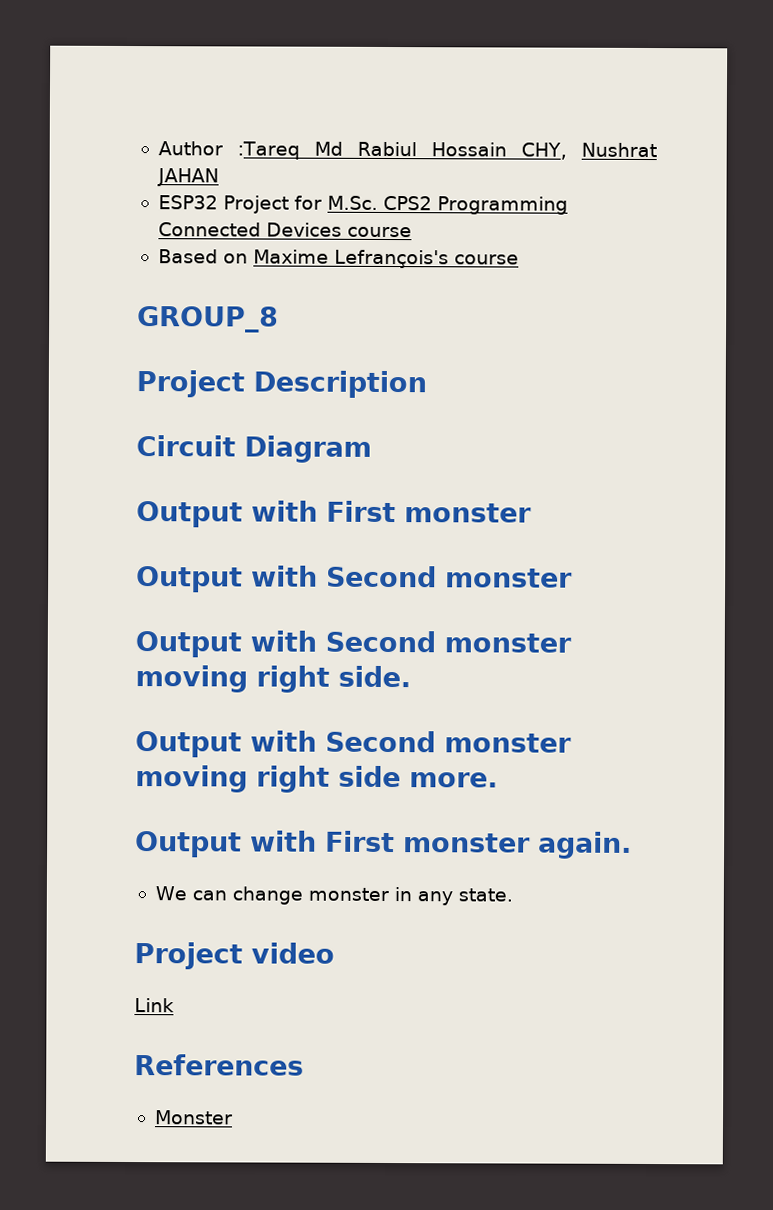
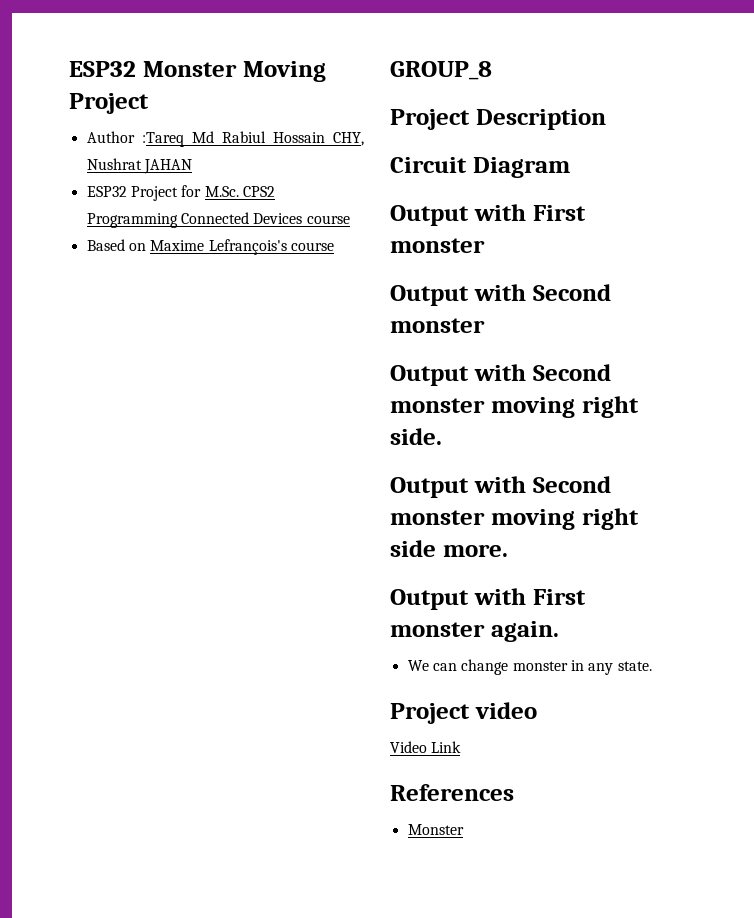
(157, 148) none -> [69,61,326,82] [69,93,149,114] ESP32 Monster Moving Project //
(335, 953) none -> [390,741,427,753] Video

